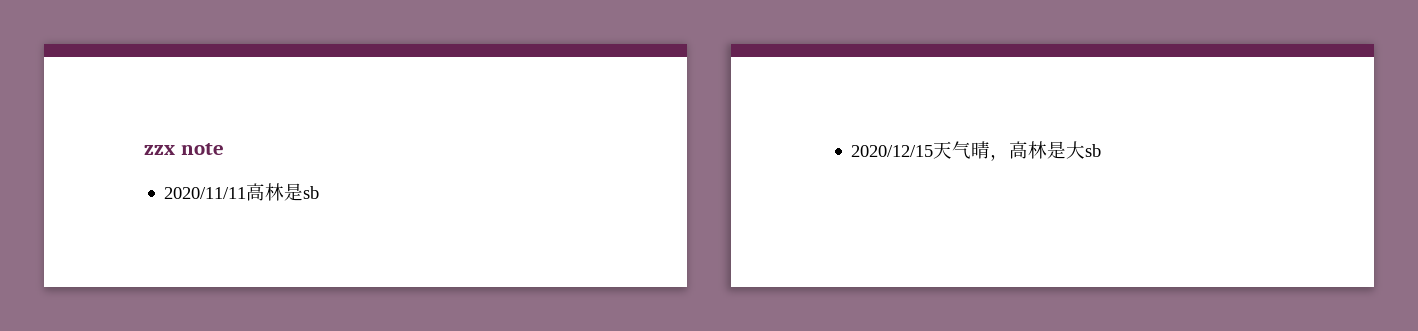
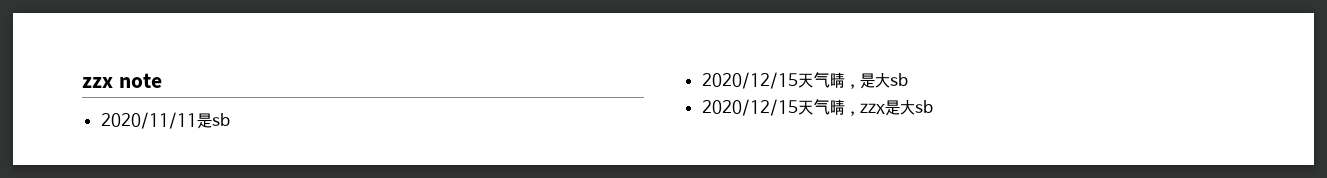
[246,183,285,201] 高林 -> (197, 120) none
[1009,141,1102,159] 高林是大sb -> [859,73,908,89] [701,99,933,116] 是大sb // 2020/12/15天气晴，zzx是大sb

